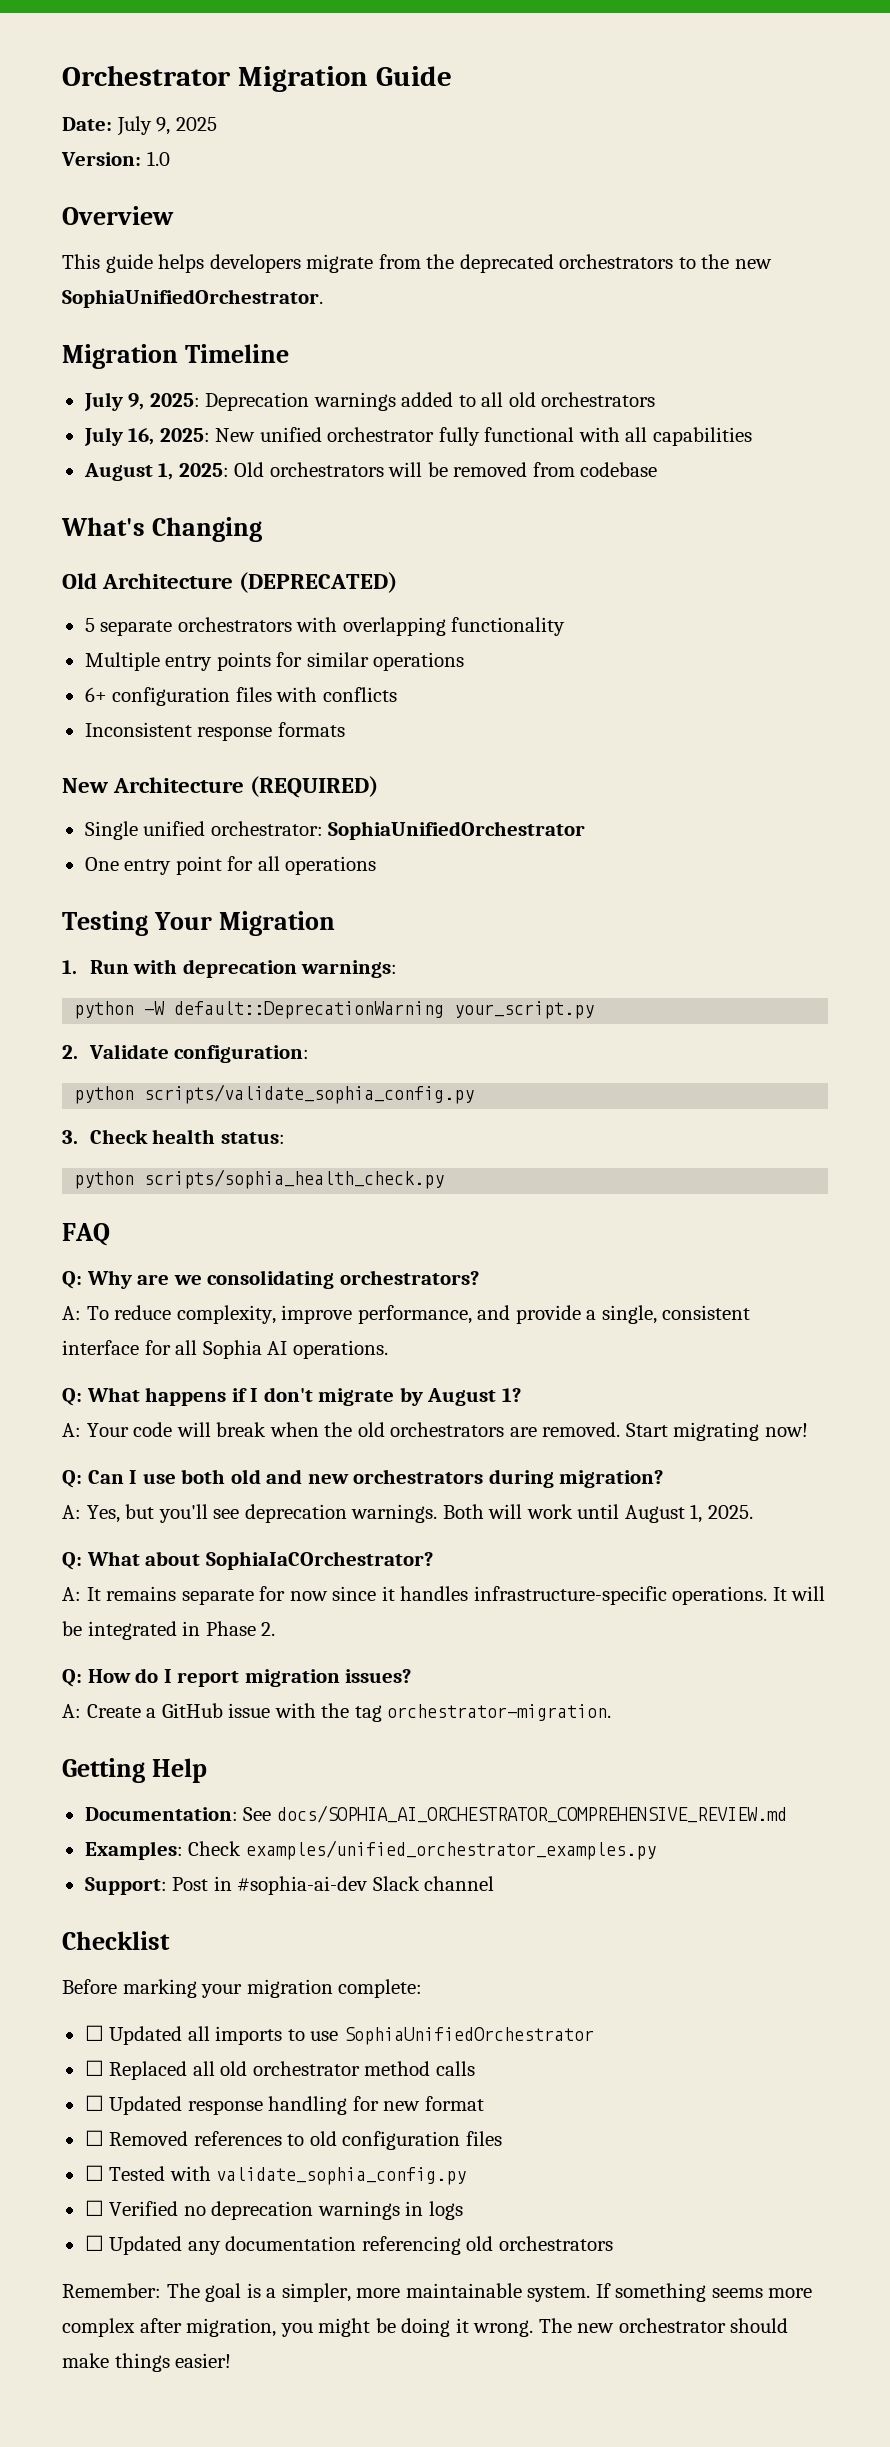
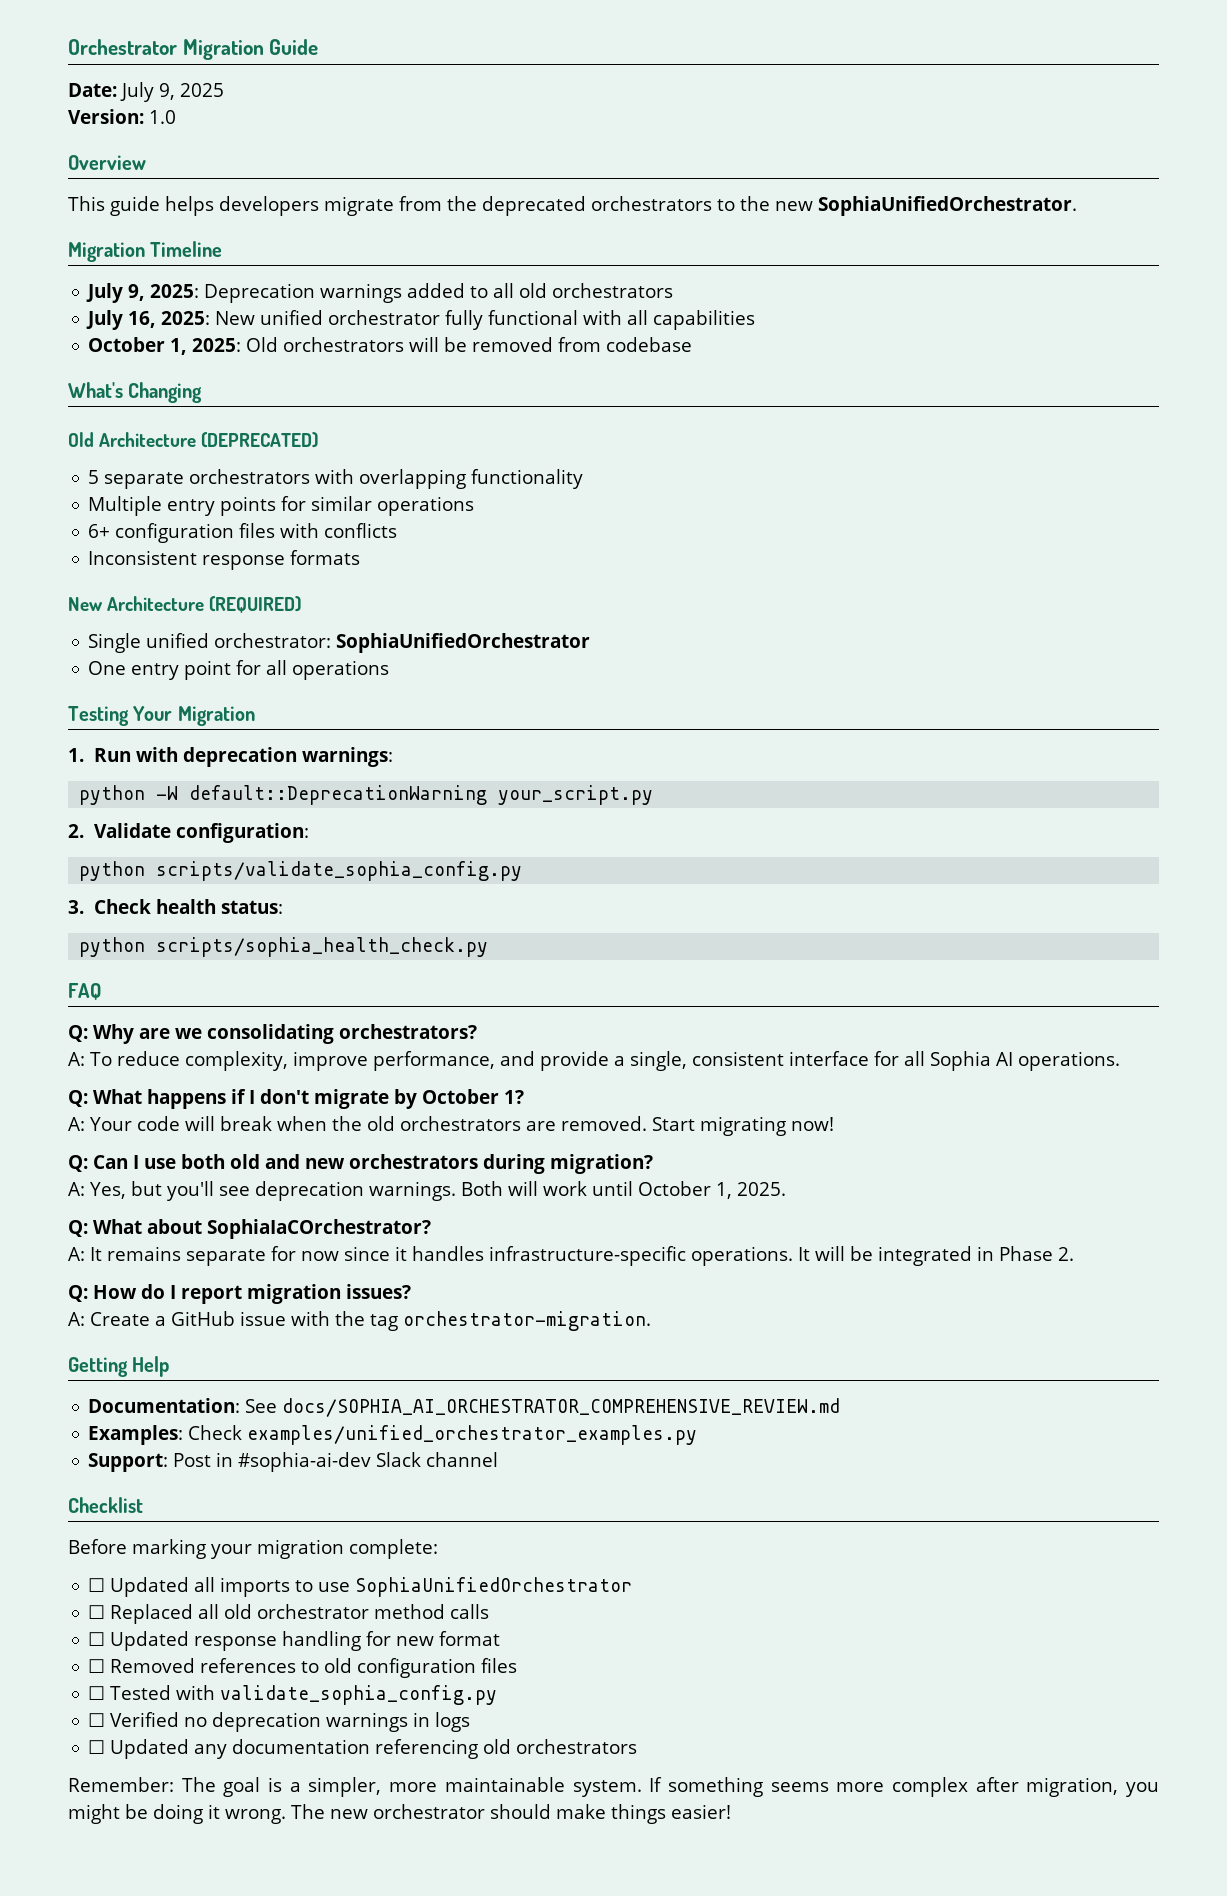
[83,463,153,481] August -> [88,337,166,352] October
[427,1388,497,1406] August -> [422,1089,499,1104] October
[624,1505,685,1523] August -> [637,1181,711,1196] October

